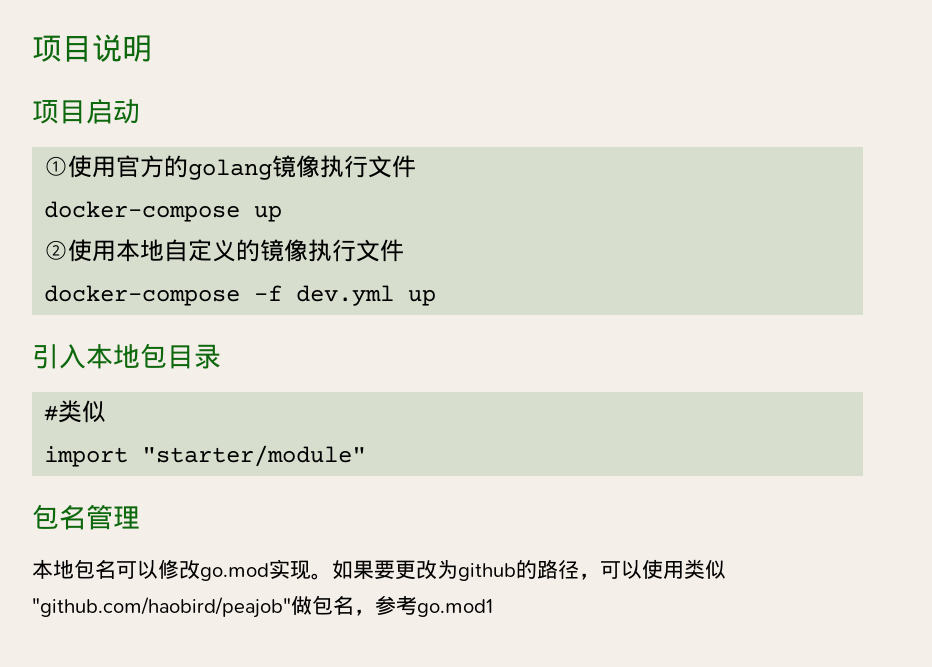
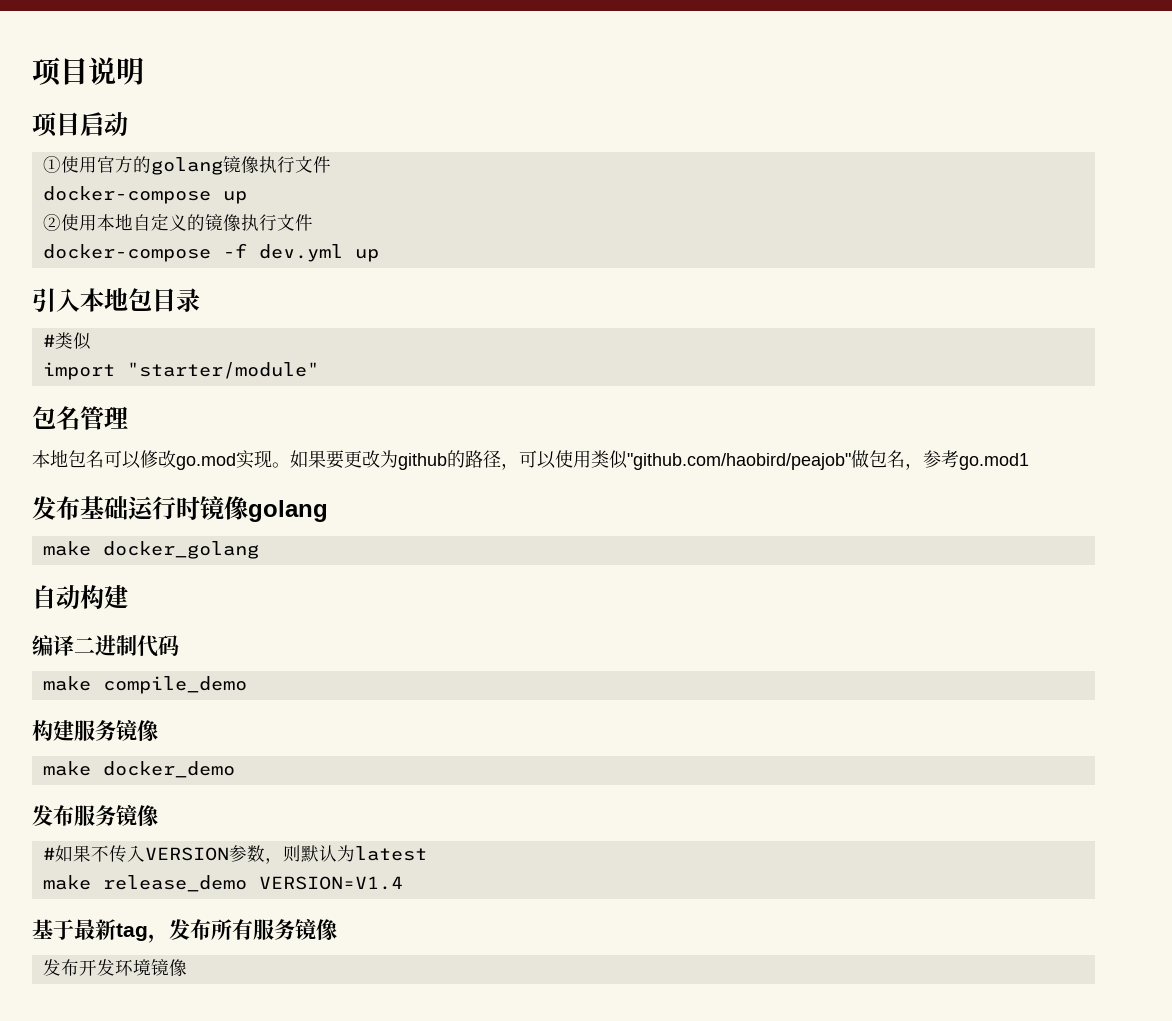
(493, 608) none -> [32,496,328,522] [42,541,259,559] [32,585,128,609] [32,635,179,657] [42,676,247,694] [32,720,158,742] [42,761,235,778] [32,805,158,827] [42,845,427,864] [42,875,403,892] [32,919,337,943] [42,958,187,977] // 发布基础运行时镜像golang // make docker_golang // 自动构建 // 编译二进制代码 // make compile_demo // 构建服务镜像 // make docker_demo // 发布服务镜像 // #如果不传入VERSION参数，则默认为latest // make release_demo VERSION=V1.4 // 基于最新tag，发布所有服务镜像 // 发布开发环境镜像

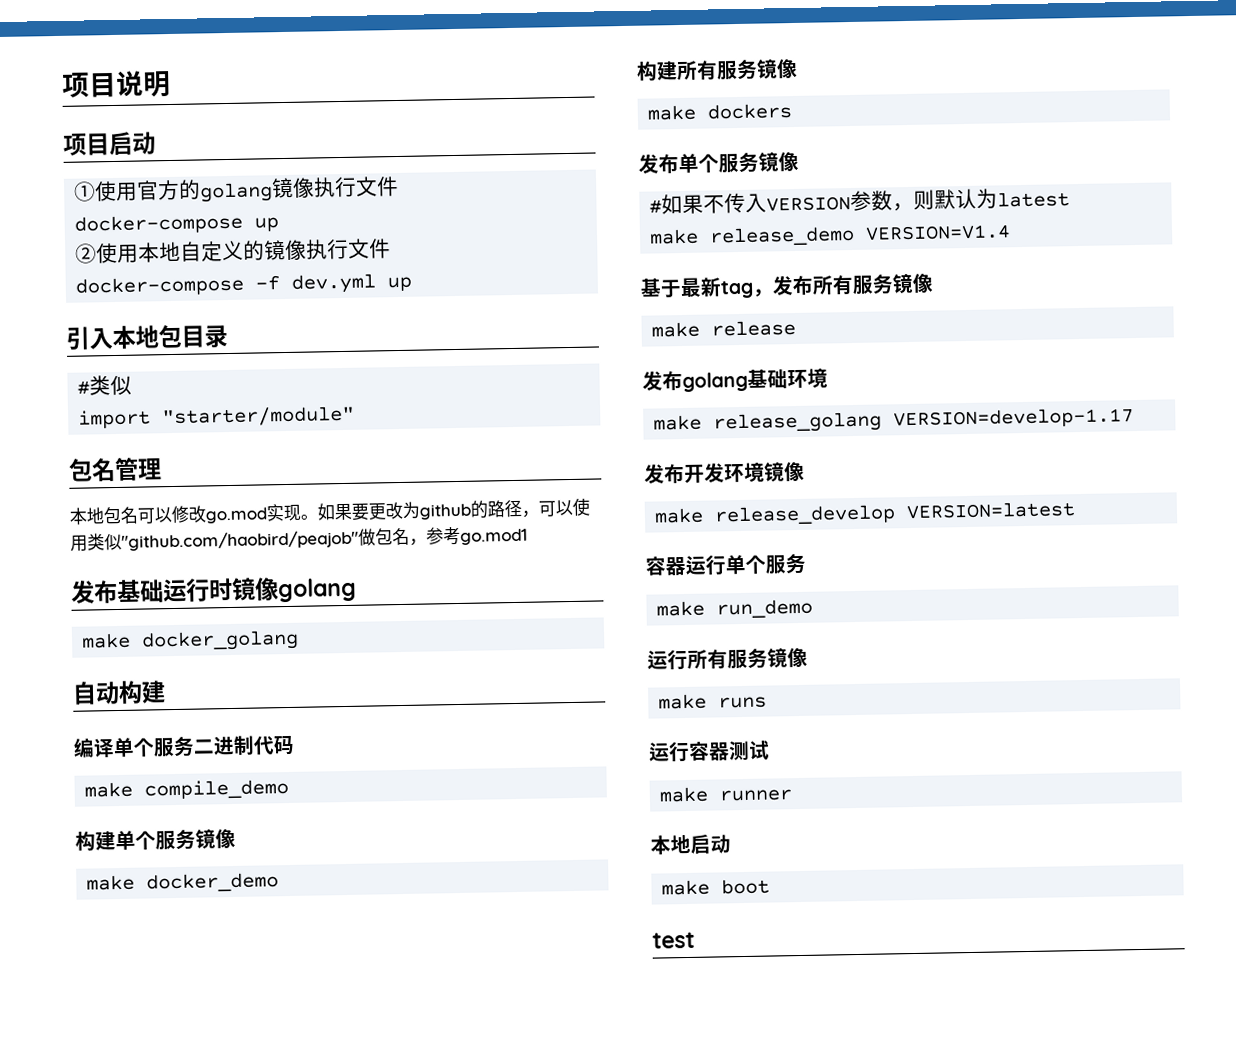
(74, 645) none -> [113,736,195,758] 单个服务
(74, 730) none -> [115,830,156,851] 单个
[32,805,74,826] // 发布 -> [636,58,798,82] [647,103,793,121] [638,153,719,174] // 构建所有服务镜像 // make dockers // 发布单个
[42,958,187,977] 发布开发环境镜像 -> [651,319,797,338] [642,368,828,392] [653,407,1135,434] [644,461,805,484] [654,501,1077,526] [645,553,807,576] [656,598,814,619] [647,647,808,671] [658,693,768,710] [648,740,770,763] [659,786,793,803] [650,834,731,855] [661,878,771,896] [652,931,695,949] make release // 发布golang基础环境 // make release_golang VERSION=develop-1.17 // 发布开发环境镜像 // make release_develop VERSION=latest // 容器运行单个服务 // make run_demo // 运行所有服务镜像 // make runs // 运行容器测试 // make runner // 本地启动 // make boot // test

